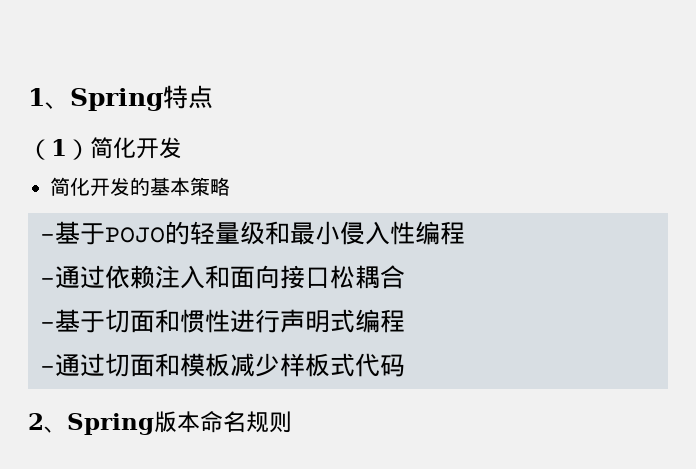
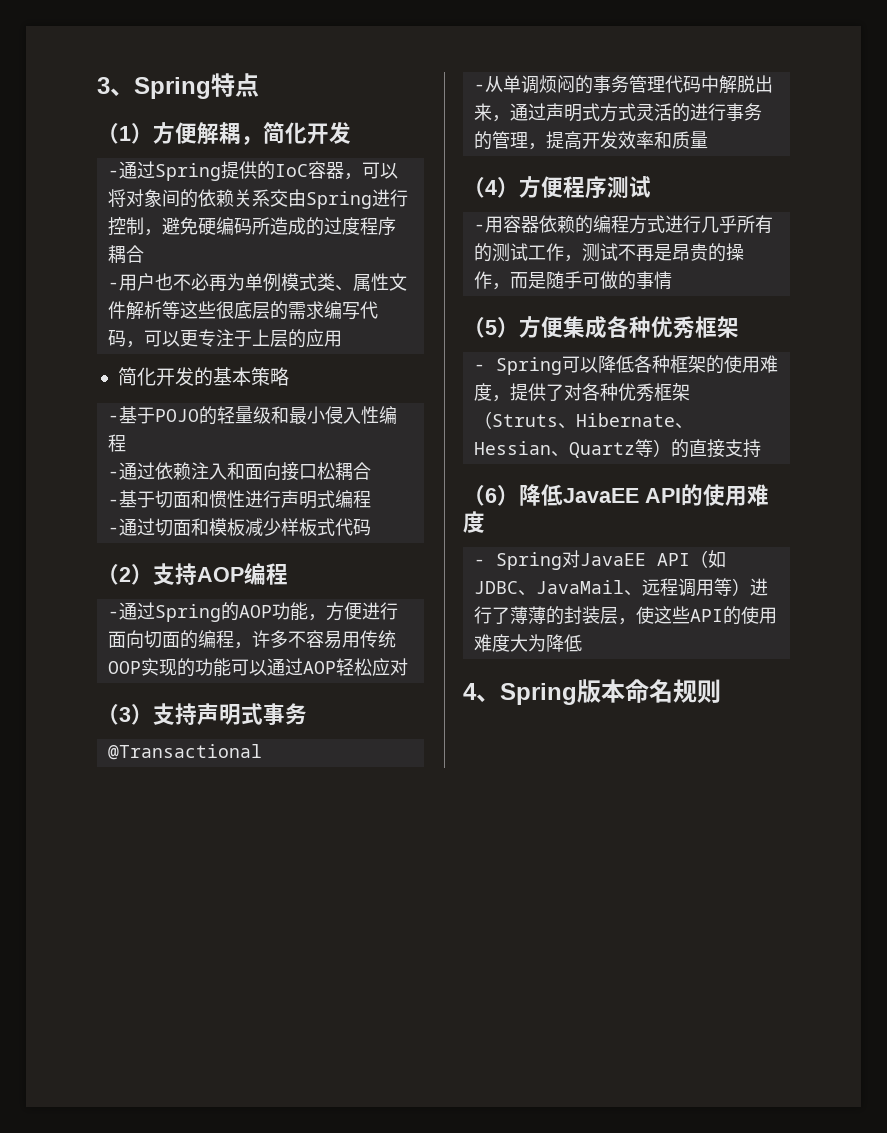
[28,88,45,106] 1 -> [97,77,110,94] 3
[90,137,182,159] 简化开发 -> [153,122,351,145] [108,161,399,181] [108,189,409,209] [108,217,397,236] [108,245,145,263] [108,273,408,292] [108,301,379,320] [108,329,343,348] 方便解耦，简化开发 // -通过Spring提供的IoC容器，可以将对象间的依赖关系交由Spring进行控制，避免硬编码所造成的过度程序耦合 // -用户也不必再为单例模式类、属性文件解析等这些很底层的需求编写代码，可以更专注于上层的应用
[28,413,44,430] 2 -> [97,563,288,585] [108,602,399,622] [108,630,397,649] [108,658,409,677] [97,703,307,725] [108,744,263,760] [474,75,774,94] [474,103,763,122] [474,131,709,150] [463,176,651,199] [474,215,774,234] [474,243,745,262] [474,271,673,290] [463,316,739,339] [474,355,779,375] [474,383,691,402] [474,411,694,429] [474,439,762,458] [463,484,769,506] [463,511,485,533] [474,550,727,570] [474,578,769,597] [474,606,778,625] [474,634,583,652] [463,683,477,700] （2）支持AOP编程 // -通过Spring的AOP功能，方便进行面向切面的编程，许多不容易用传统OOP实现的功能可以通过AOP轻松应对 // （3）支持声明式事务 // @Transactional // -从单调烦闷的事务管理代码中解脱出来，通过声明式方式灵活的进行事务的管理，提高开发效率和质量 // （4）方便程序测试 // -用容器依赖的编程方式进行几乎所有的测试工作，测试不再是昂贵的操作，而是随手可做的事情 // （5）方便集成各种优秀框架 // - Spring可以降低各种框架的使用难度，提供了对各种优秀框架（Struts、Hibernate、Hessian、Quartz等）的直接支持 // （6）降低JavaEE API的使用难度 // - Spring对JavaEE API（如JDBC、JavaMail、远程调用等）进行了薄薄的封装层，使这些API的使用难度大为降低 // 4

